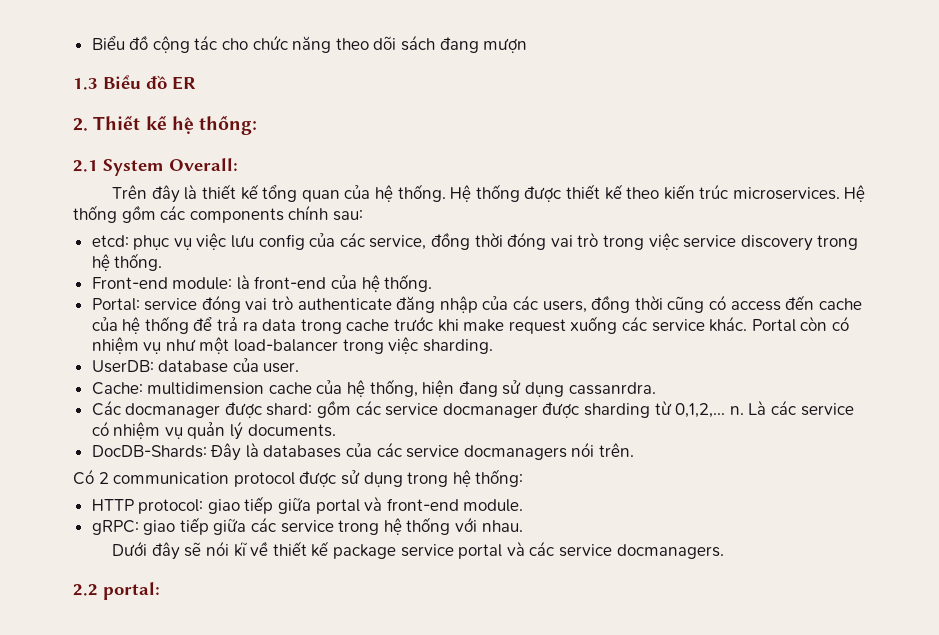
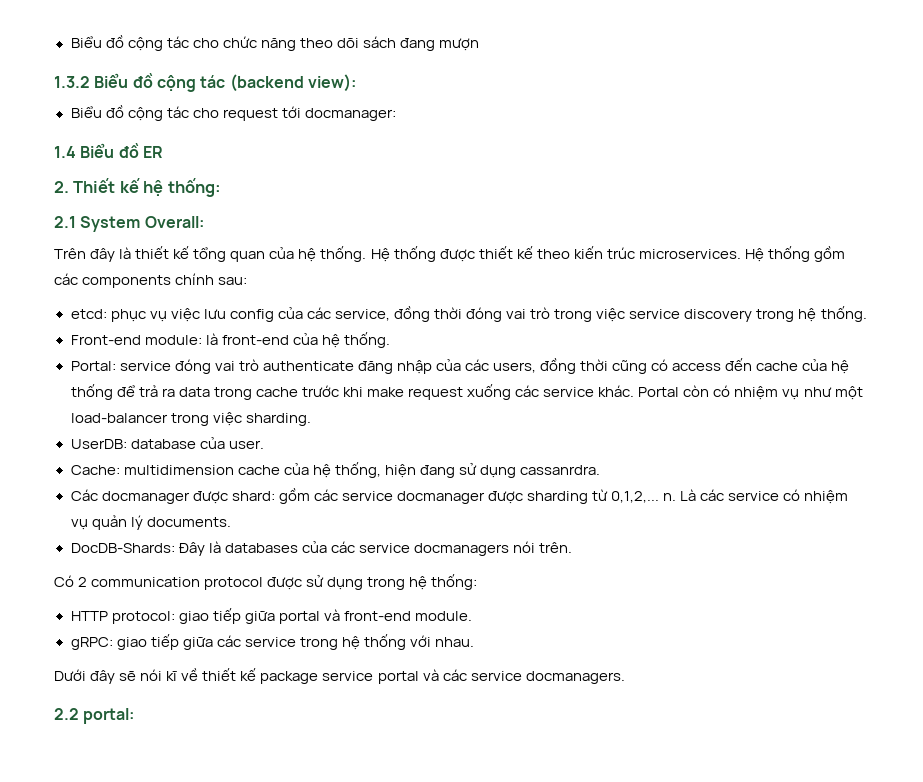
[73,78,98,90] 1.3 -> [54,73,356,92] [70,105,396,121] [54,146,76,158] 1.3.2 Biểu đồ cộng tác (backend view): // Biểu đồ cộng tác cho request tới docmanager: // 1.4

